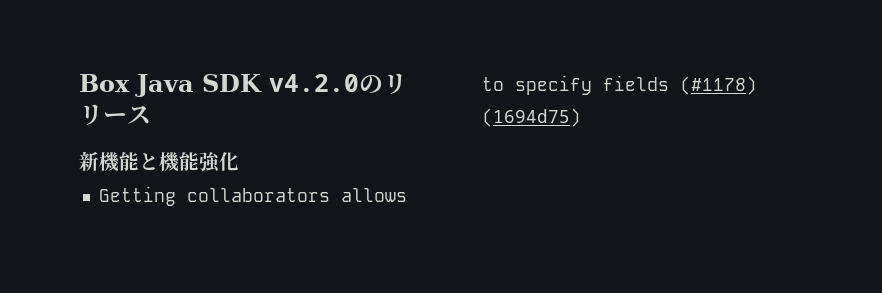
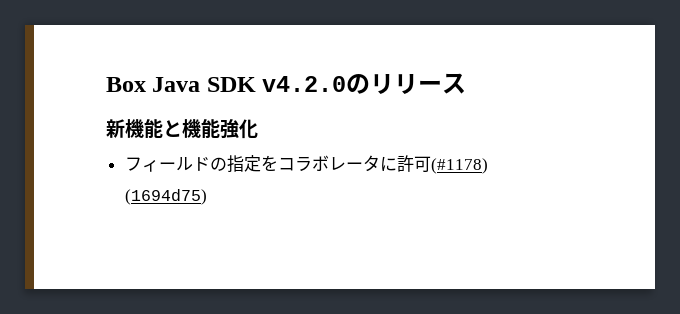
[98,186,407,206] [481,75,669,95] Getting collaborators allows to specify fields -> [124,155,431,173] フィールドの指定をコラボレータに許可

